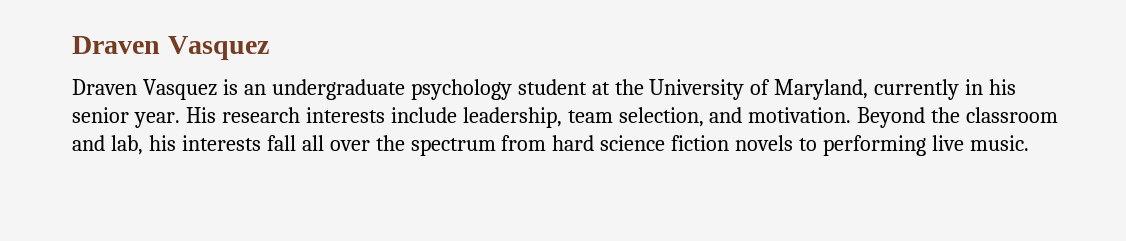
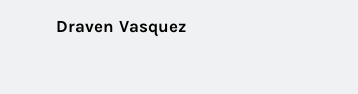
[72,36,269,60] [72,79,1017,100] [72,107,1059,128] [72,135,1029,156] Draven Vasquez // Draven Vasquez is an undergraduate psychology student at the University of Maryland, currently in his senior year. His research interests include leadership, team selection, and motivation. Beyond the classroom and lab, his interests fall all over the spectrum from hard science fiction novels to performing live music. -> [56,20,186,37] Draven Vasquez

